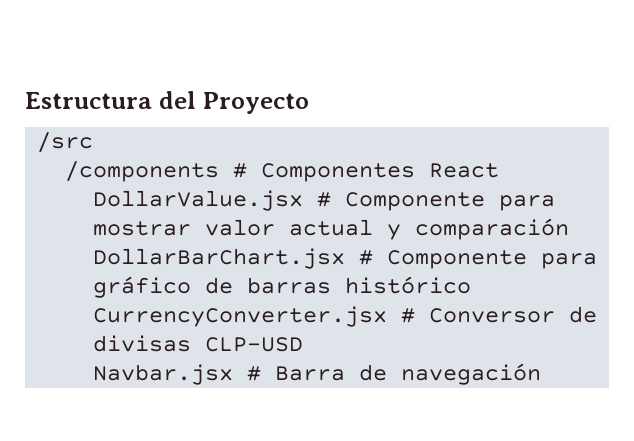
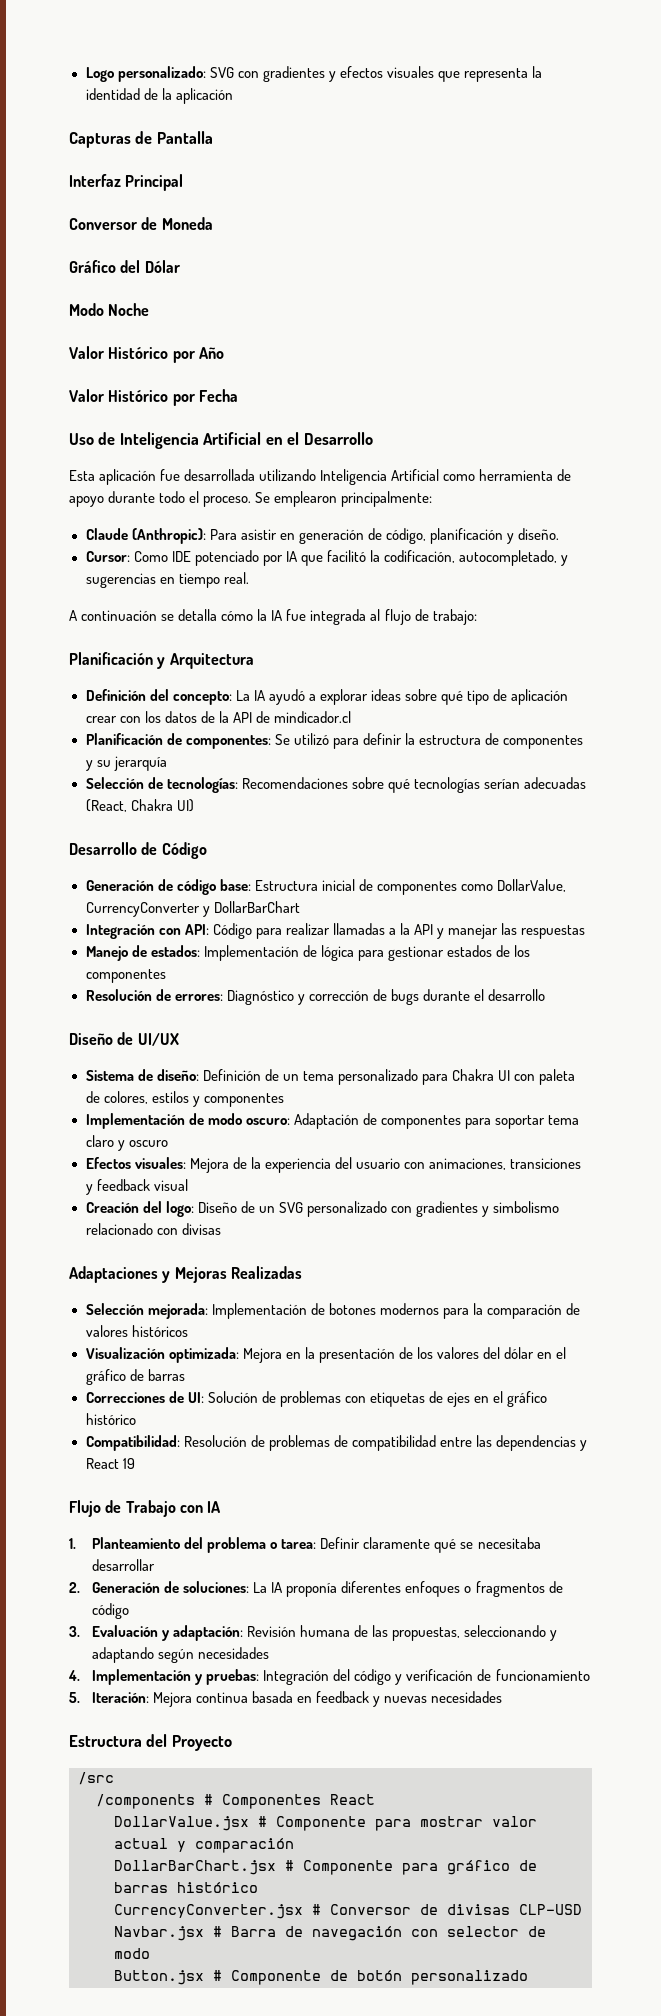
(25, 100) none -> [85,66,543,82] [85,88,233,104] [69,131,213,148] [69,174,184,191] [69,217,213,230] [69,260,180,273] [69,303,150,316] [69,346,224,363] [69,389,238,406] [69,432,373,449] [69,469,572,485] [69,491,433,507] [85,528,560,544] [85,550,569,566] [85,572,249,588] [69,609,477,625] [69,652,254,669] [85,689,569,705] [85,711,351,723] [85,733,584,749] [85,756,167,771] [85,777,586,793] [85,799,194,812] [69,842,207,859] [85,879,566,895] [85,901,300,917] [85,923,586,939] [85,945,530,961] [85,969,166,983] [85,989,545,1005] [69,1032,179,1046] [85,1069,576,1085] [85,1091,284,1107] [85,1113,579,1129] [85,1135,168,1151] [85,1157,581,1173] [85,1179,188,1195] [85,1201,560,1217] [85,1223,221,1235] [69,1266,302,1283] [85,1303,580,1319] [85,1325,188,1337] [85,1347,567,1363] [85,1369,185,1385] [85,1391,548,1407] [85,1413,136,1425] [85,1435,587,1451] [85,1458,135,1469] [69,1500,222,1517] [69,1537,541,1553] [92,1559,156,1571] [69,1581,563,1597] [92,1603,130,1619] [69,1625,558,1641] [92,1647,270,1663] [68,1669,590,1685] [69,1691,503,1707] Logo personalizado: SVG con gradientes y efectos visuales que representa la identidad de la aplicación // Capturas de Pantalla // Interfaz Principal // Conversor de Moneda // Gráfico del Dólar // Modo Noche // Valor Histórico por Año // Valor Histórico por Fecha // Uso de Inteligencia Artificial en el Desarrollo // Esta aplicación fue desarrollada utilizando Inteligencia Artificial como herramienta de apoyo durante todo el proceso. Se emplearon principalmente: // Claude (Anthropic): Para asistir en generación de código, planificación y diseño. // Cursor: Como IDE potenciado por IA que facilitó la codificación, autocompletado, y sugerencias en tiempo real. // A continuación se detalla cómo la IA fue integrada al flujo de trabajo: // Planificación y Arquitectura // Definición del concepto: La IA ayudó a explorar ideas sobre qué tipo de aplicación crear con los datos de la API de mindicador.cl // Planificación de componentes: Se utilizó para definir la estructura de componentes y su jerarquía // Selección de tecnologías: Recomendaciones sobre qué tecnologías serían adecuadas (React, Chakra UI) // Desarrollo de Código // Generación de código base: Estructura inicial de componentes como DollarValue, CurrencyConverter y DollarBarChart // Integración con API: Código para realizar llamadas a la API y manejar las respuestas // Manejo de estados: Implementación de lógica para gestionar estados de los componentes // Resolución de errores: Diagnóstico y corrección de bugs durante el desarrollo // Diseño de UI/UX // Sistema de diseño: Definición de un tema personalizado para Chakra UI con paleta de colores, estilos y componentes // Implementación de modo oscuro: Adaptación de componentes para soportar tema claro y oscuro // Efectos visuales: Mejora de la experiencia del usuario con animaciones, transiciones y feedback visual // Creación del logo: Diseño de un SVG personalizado con gradientes y simbolismo relacionado con divisas // Adaptaciones y Mejoras Realizadas // Selección mejorada: Implementación de botones modernos para la comparación de valores históricos // Visualización optimizada: Mejora en la presentación de los valores del dólar en el gráfico de barras // Correcciones de UI: Solución de problemas con etiquetas de ejes en el gráfico histórico // Compatibilidad: Resolución de problemas de compatibilidad entre las dependencias y React 19 // Flujo de Trabajo con IA // 1. Planteamiento del problema o tarea: Definir claramente qué se necesitaba desarrollar // 2. Generación de soluciones: La IA proponía diferentes enfoques o fragmentos de código // 3. Evaluación y adaptación: Revisión humana de las propuestas, seleccionando y adaptando según necesidades // 4. Implementación y pruebas: Integración del código y verificación de funcionamiento // 5. Iteración: Mejora continua basada en feedback y nuevas necesidades //
(541, 374) none -> [411,1926,546,1937] [114,1948,150,1959] [114,1970,528,1985] con selector de modo // Button.jsx # Componente de botón personalizado

